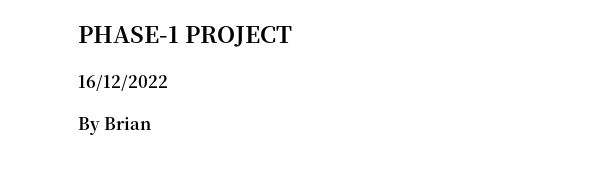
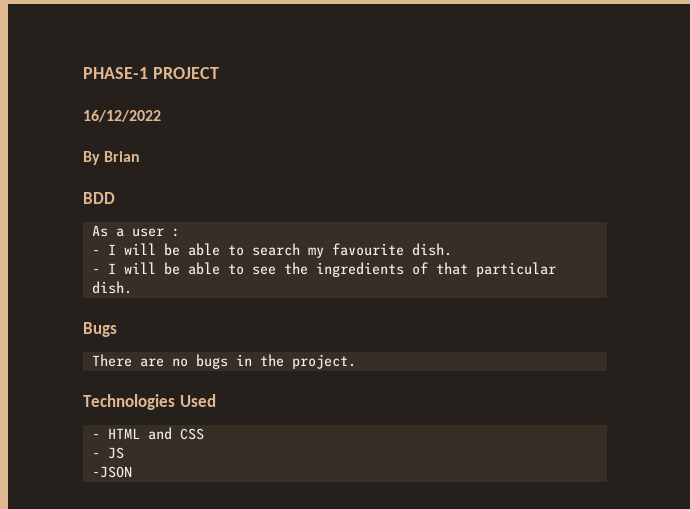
(152, 123) none -> [83,192,115,204] [92,225,181,237] [92,243,453,258] [92,262,557,277] [92,281,133,294] [83,322,117,337] [92,354,357,369] [83,394,216,410] [92,427,205,440] [92,447,125,459] [92,466,133,478] // BDD // As a user : // - I will be able to search my favourite dish. // - I will be able to see the ingredients of that particular dish. // Bugs // There are no bugs in the project. // Technologies Used // - HTML and CSS // - JS // -JSON

